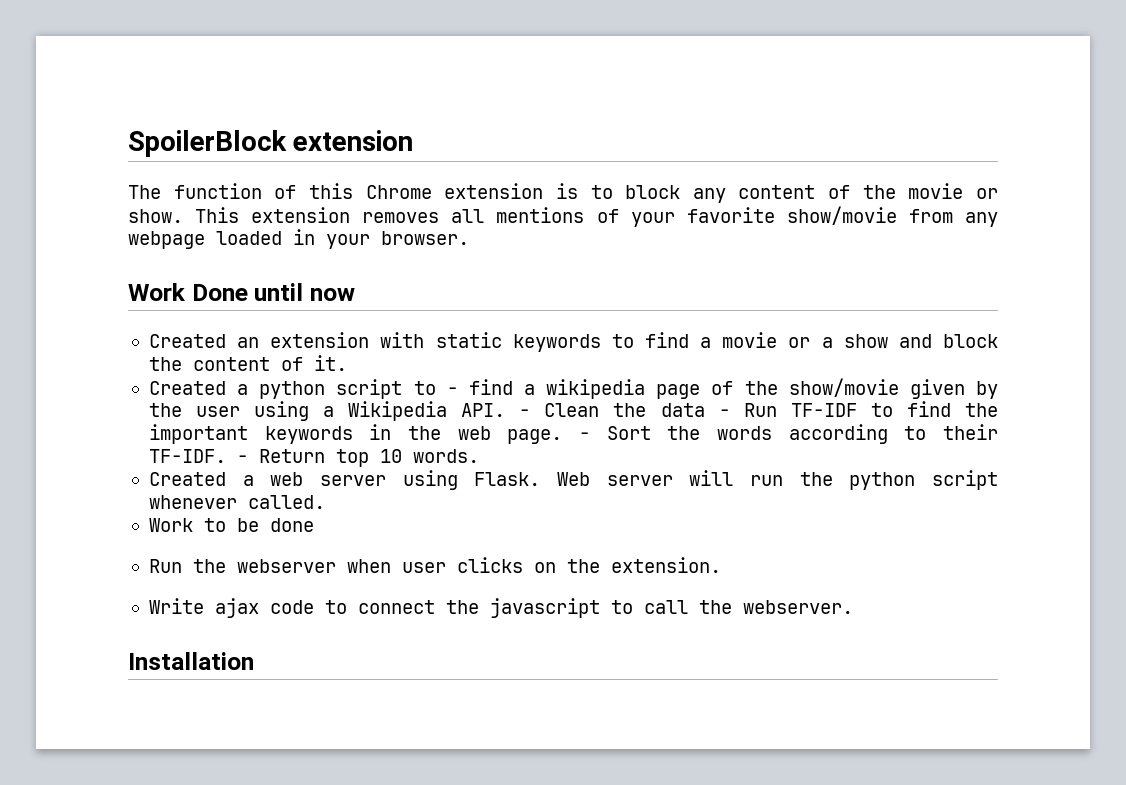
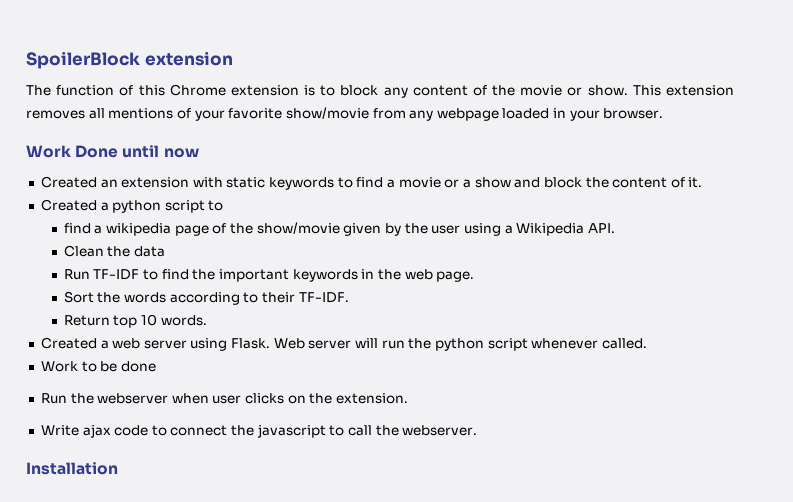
[446,387,458,395] - -> (224, 205) //
[519,409,531,417] - -> (615, 228) //
[718,409,730,417] - -> (166, 251) //
[578,432,590,440] - -> (475, 276) //
[236,455,248,463] - -> (349, 297) //

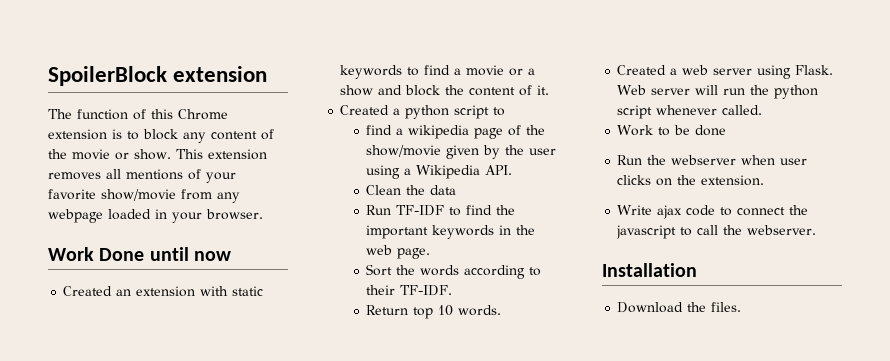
(118, 468) none -> [617,302,742,313] // Download the files.

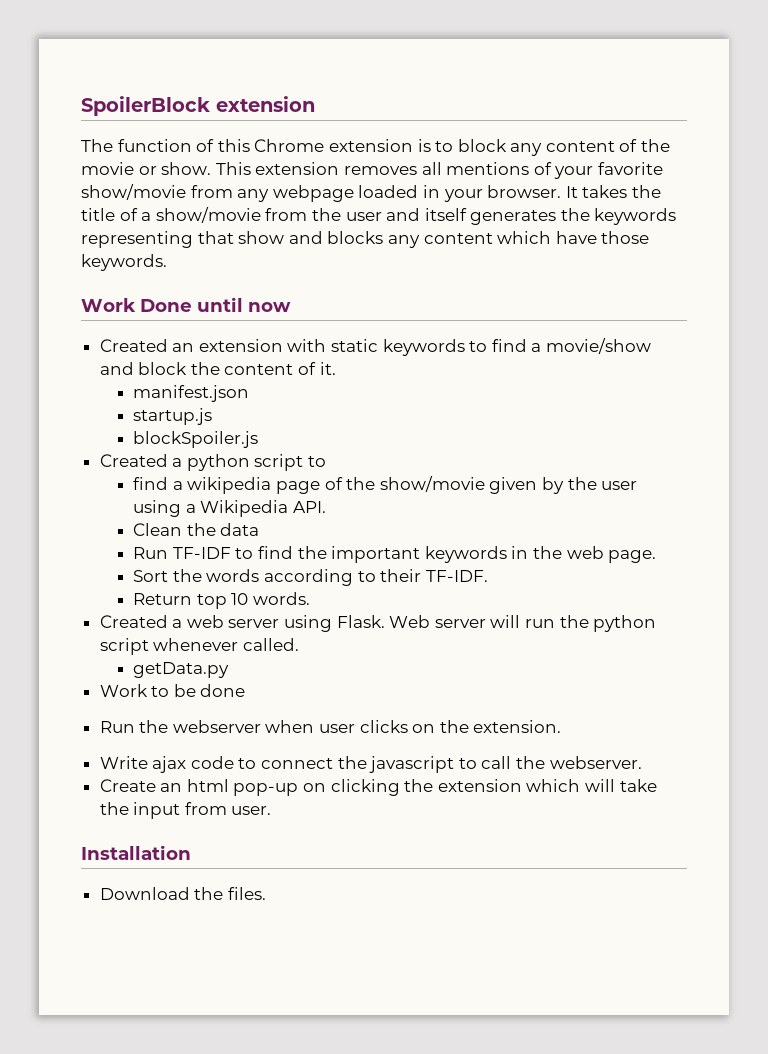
(263, 214) none -> [565,185,661,198] [81,207,677,225] [81,231,650,248] [81,254,167,271] It takes the title of a show/movie from the user and itself generates the keywords representing that show and blocks any content which have those keywords.
[466,65,536,76] [340,85,374,96] movie or a show -> [546,338,652,354] movie/show
(550, 90) none -> [133,385,250,402] [133,408,213,425] [133,431,259,448] // manifest.json // startup.js // blockSpoiler.js
(763, 110) none -> [133,662,230,678] // getData.py
(817, 230) none -> [99,779,657,796] [99,802,272,819] // Create an html pop-up on clicking the extension which will take the input from user.

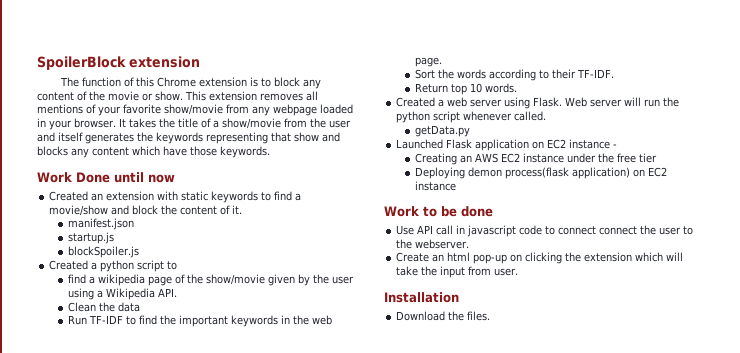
[99,684,246,697] [99,720,562,733] [99,756,512,773] Work to be done // Run the webserver when user clicks on the extension. // Write ajax code to connect the javascript to call -> [396,139,618,151] [414,153,657,165] [414,167,667,179] [414,181,456,191] [384,206,493,217] [396,225,694,237] Launched Flask application on EC2 instance - // Creating an AWS EC2 instance under the free tier // Deploying demon process(flask application) on EC2 instance // Work to be done // Use API call in javascript code to connect connect the user to

